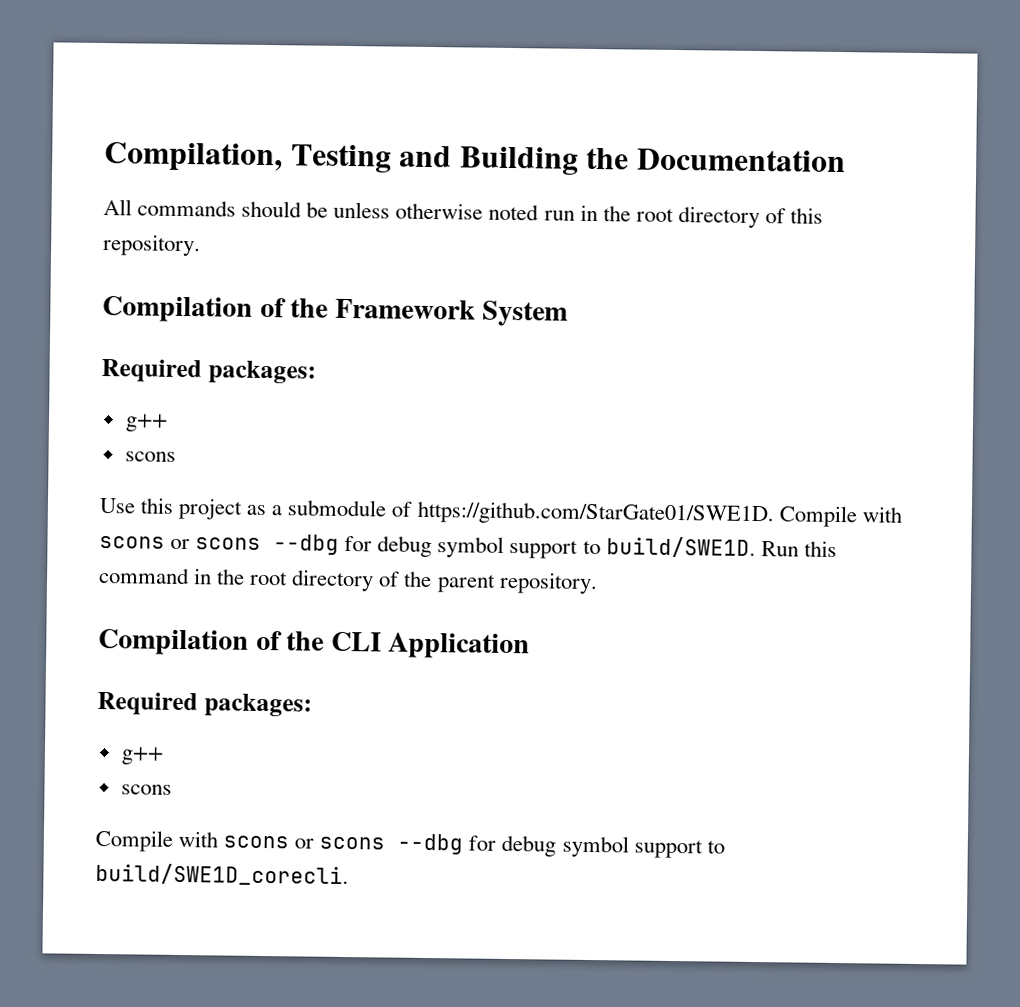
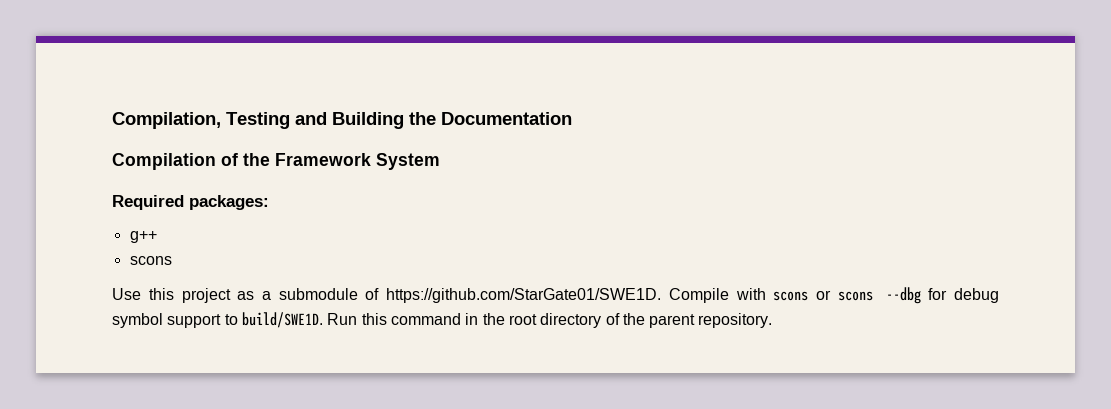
[103,199,823,229] [103,234,201,257] // All commands should be unless otherwise noted run in the root directory of this repository. -> (572, 118) none
[98,628,531,660] [97,691,312,717] [120,746,164,765] [120,784,172,795] [95,829,725,859] [95,862,349,887] // Compilation of the CLI Application // Required packages: // g++ // scons // Compile with scons or scons --dbg for debug symbol support to build/SWE1D_corecli. -> (773, 320) none

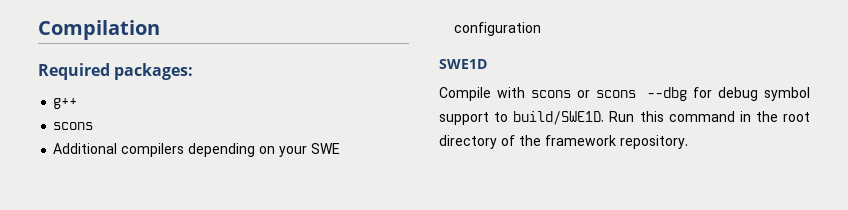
[112,112,572,129] [112,153,440,170] [112,195,269,210] [129,231,157,243] [129,256,172,265] [112,288,662,303] Compilation, Testing and Building the Documentation // Compilation of the Framework System // Required packages: // g++ // scons // Use this project as a submodule of https://github.com/StarGate01/SWE1D. -> [38,20,160,40] [38,63,194,80] [53,98,78,109] [53,122,94,130] [53,143,341,157] [454,22,542,36] [439,59,487,69] Compilation // Required packages: // g++ // scons // Additional compilers depending on your SWE configuration // SWE1D //
[649,314,696,328] parent -> [545,135,616,146] framework

